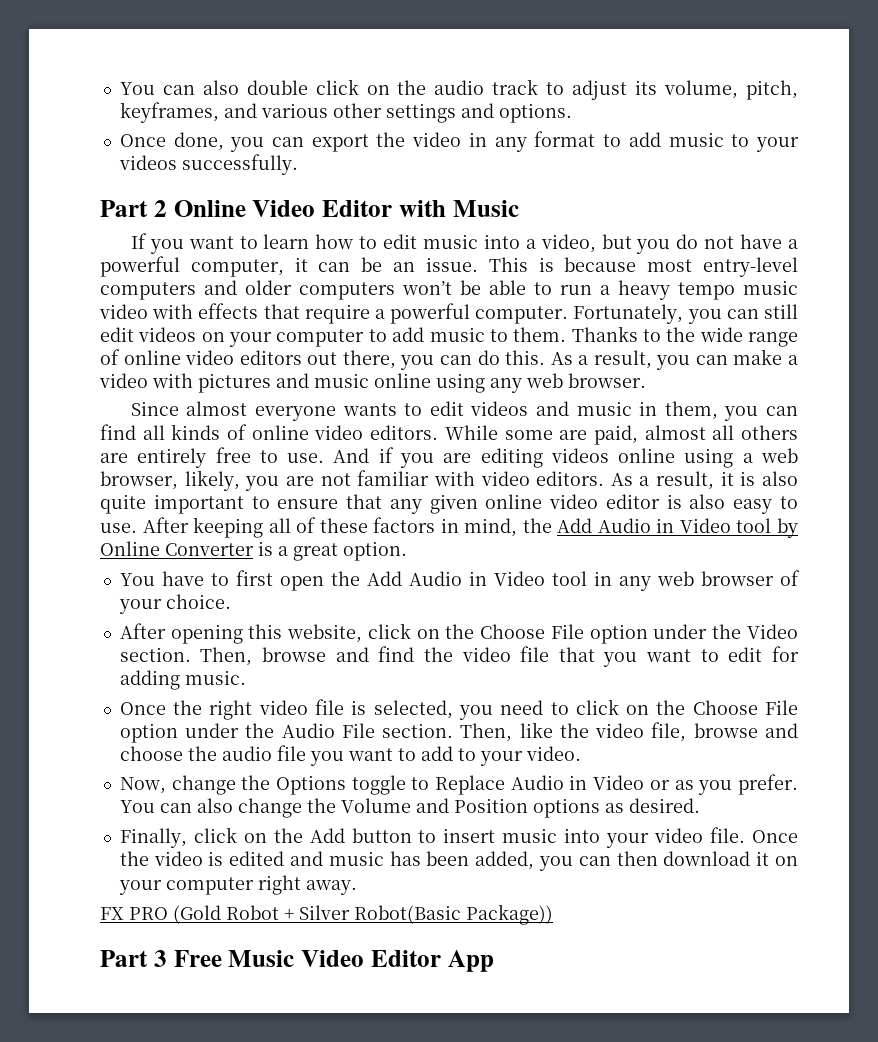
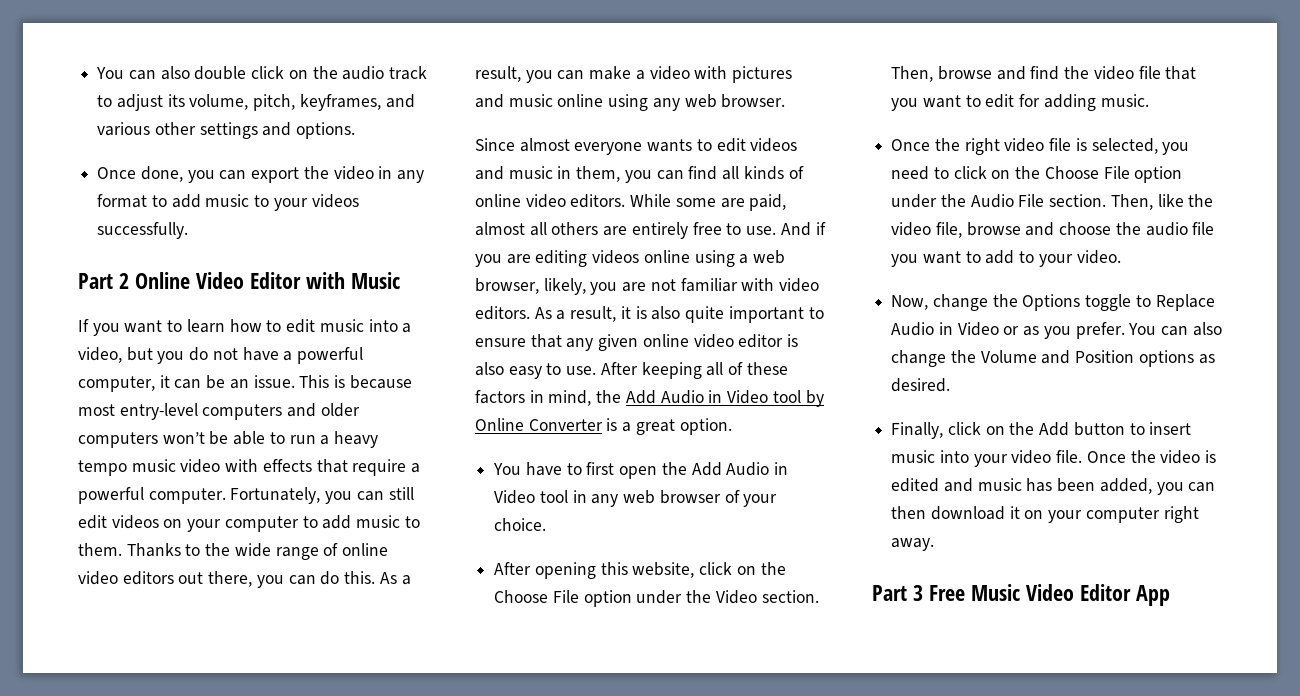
[100,904,553,925] // FX PRO (Gold Robot + Silver Robot(Basic Package)) -> (935, 544) none

